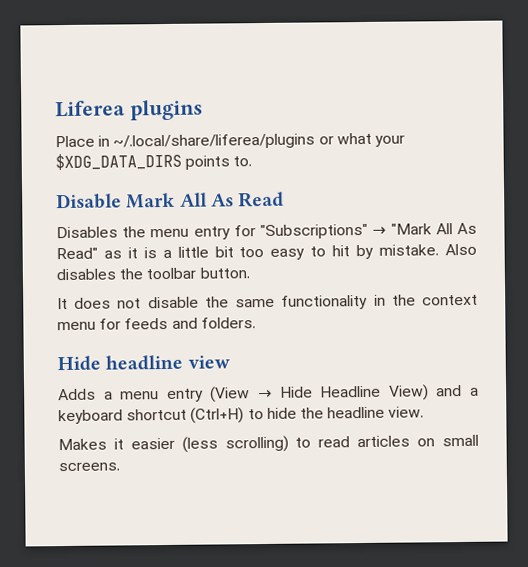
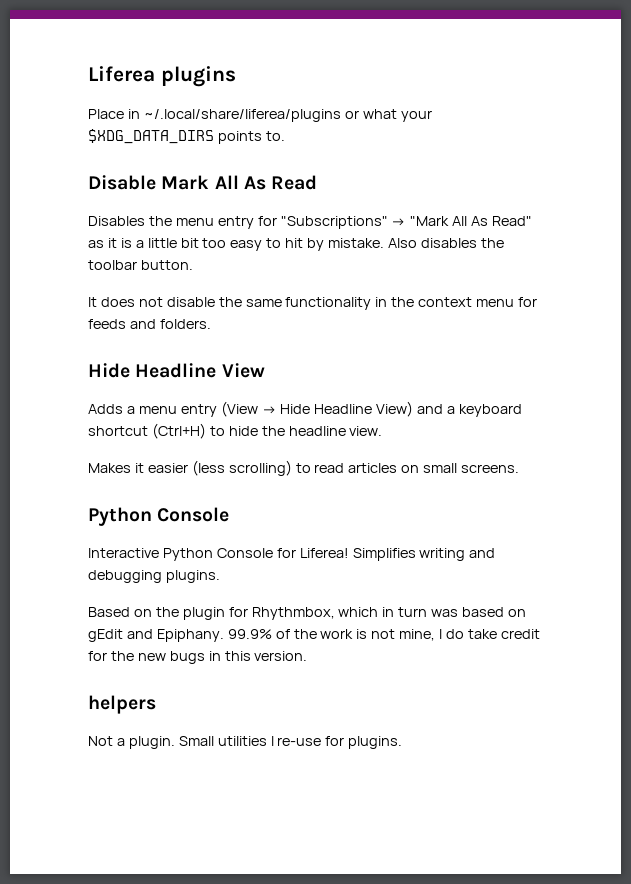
[105,354,230,371] headline view -> [135,363,265,378] Headline View
(120, 467) none -> [88,507,230,526] [88,548,496,561] [88,570,220,583] [88,607,527,620] [88,629,540,642] [88,651,308,664] [88,695,156,714] [88,736,403,749] // Python Console // Interactive Python Console for Liferea! Simplifies writing and debugging plugins. // Based on the plugin for Rhythmbox, which in turn was based on gEdit and Epiphany. 99.9% of the work is not mine, I do take credit for the new bugs in this version. // helpers // Not a plugin. Small utilities I re-use for plugins.

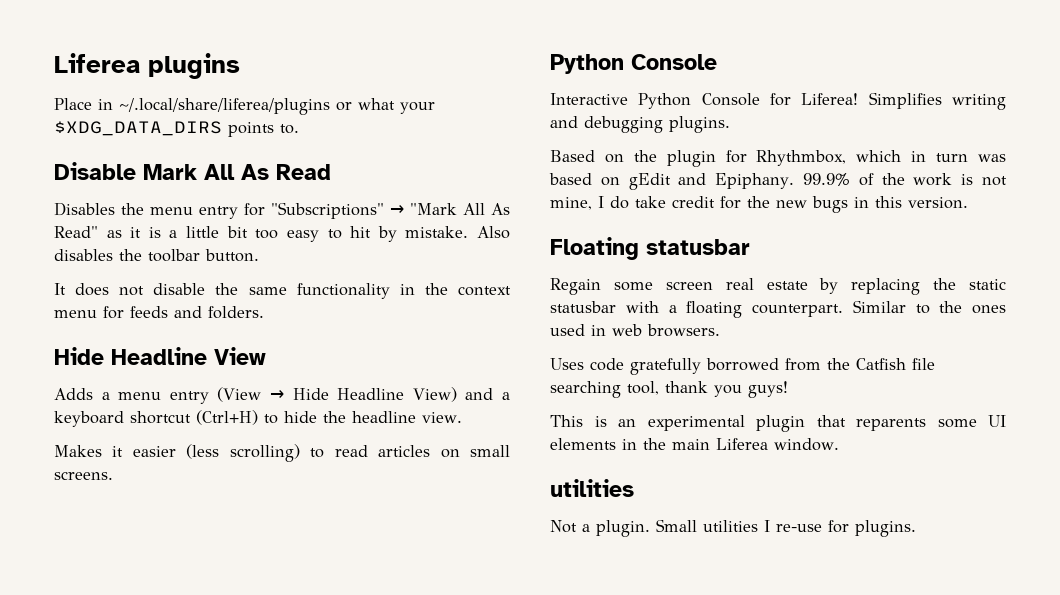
[88,695,156,714] helpers -> [550,237,750,260] [550,278,1006,295] [550,300,1006,318] [550,324,720,337] [550,358,935,375] [550,381,788,398] [550,415,1006,432] [550,438,839,451] [550,479,634,497] Floating statusbar // Regain some screen real estate by replacing the static statusbar with a floating counterpart. Similar to the ones used in web browsers. // Uses code gratefully borrowed from the Catfish file searching tool, thank you guys! // This is an experimental plugin that reparents some UI elements in the main Liferea window. // utilities

